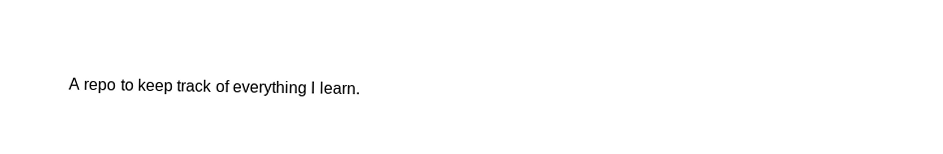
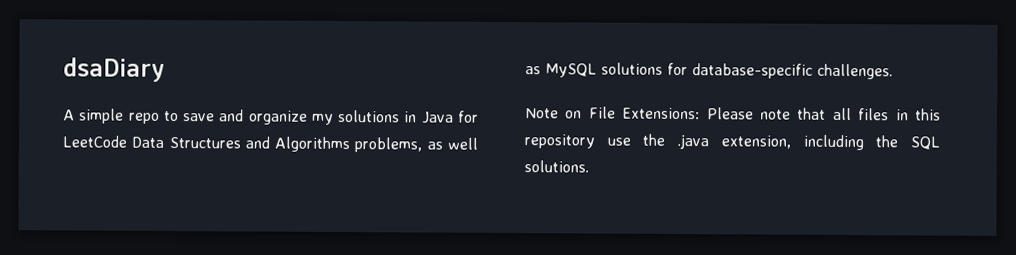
[68,77,360,97] A repo to keep track of everything I learn. -> [63,57,165,82] [63,108,479,125] [62,135,478,153] [525,62,893,80] [525,106,941,121] [524,133,940,151] [524,160,589,173] dsaDiary // A simple repo to save and organize my solutions in Java for LeetCode Data Structures and Algorithms problems, as well as MySQL solutions for database-specific challenges. // Note on File Extensions: Please note that all files in this repository use the .java extension, including the SQL solutions.

